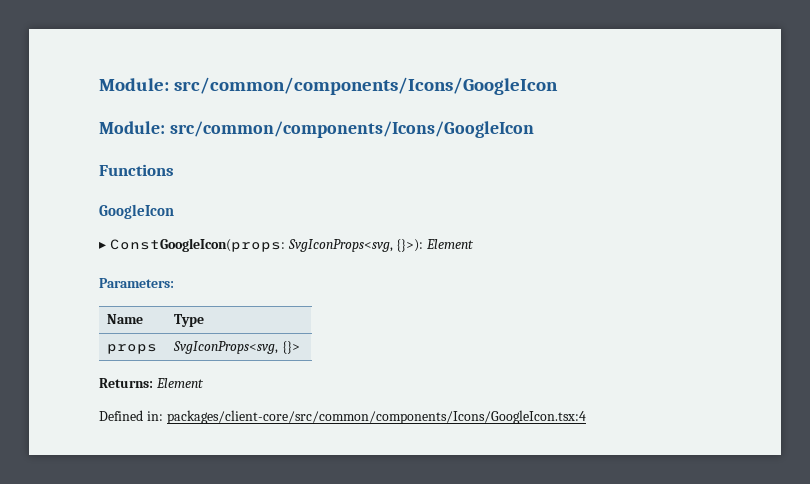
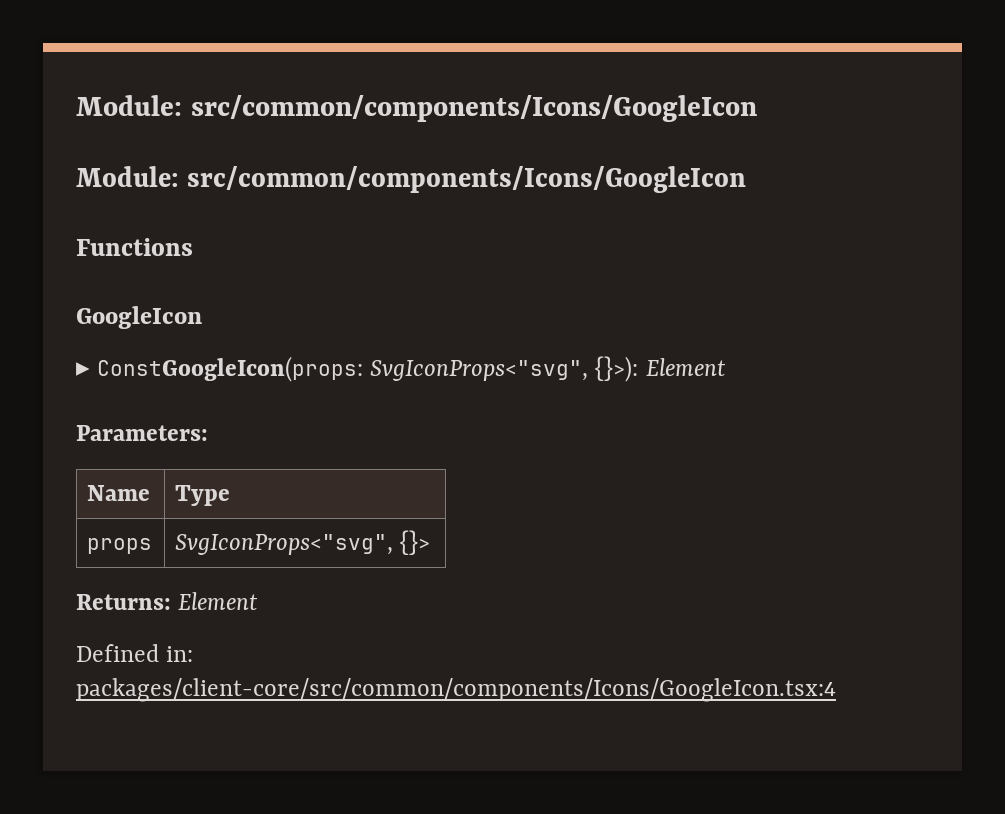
[287,239,393,252] SvgIconProps<svg, -> [370,360,589,381] SvgIconProps<"svg",
[173,341,279,354] SvgIconProps<svg, -> [175,534,394,555] SvgIconProps<"svg",

